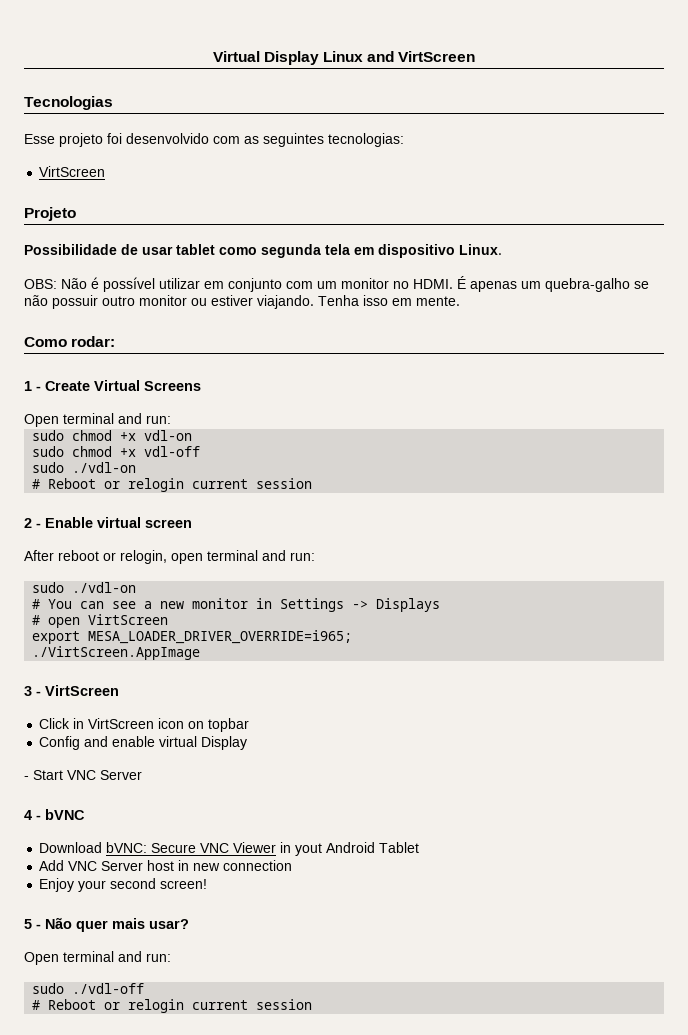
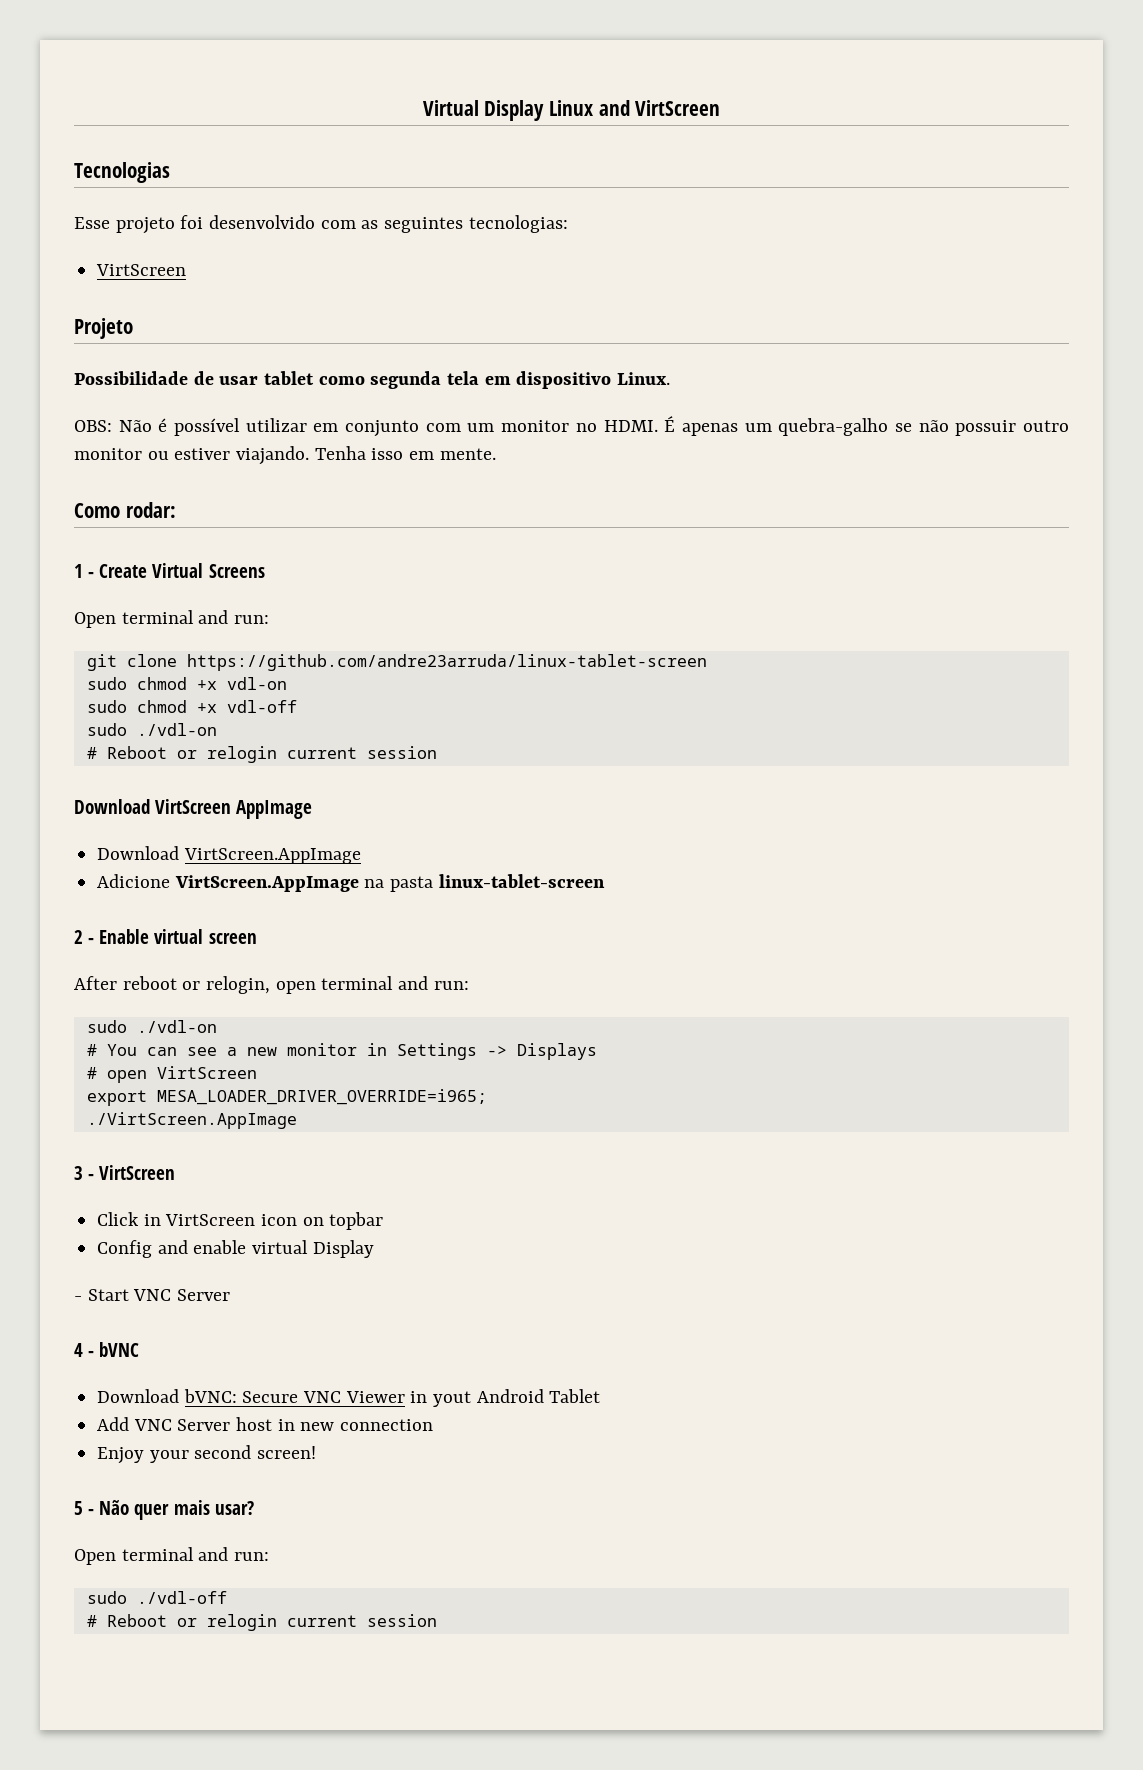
(171, 419) none -> [86,654,707,671] // git clone https://github.com/andre23arruda/linux-tablet-screen
(313, 483) none -> [74,799,313,819] [97,846,361,864] [97,874,605,892] // Download VirtScreen AppImage // Download VirtScreen.AppImage // Adicione VirtScreen.AppImage na pasta linux-tablet-screen

